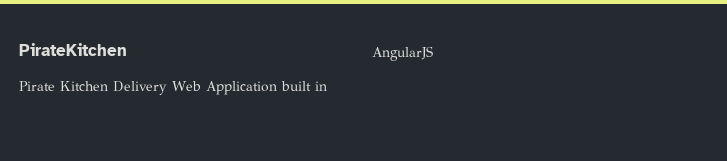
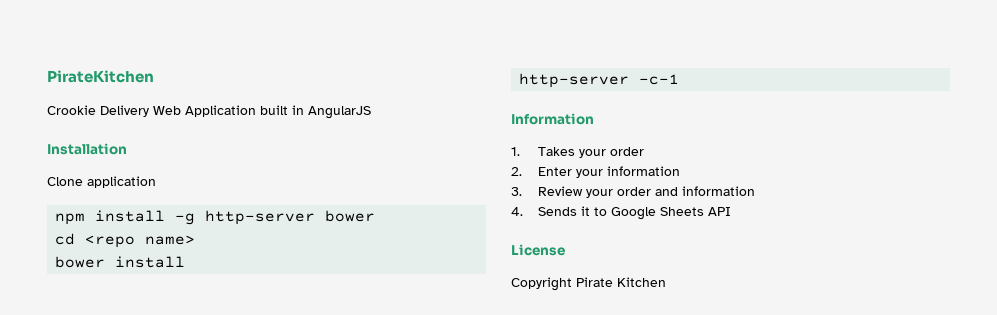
[19,81,108,91] Pirate Kitchen -> [47,105,96,115] Crookie
(433, 53) none -> [47,143,127,155] [47,176,156,188] [55,210,376,225] [55,233,196,248] [55,256,186,268] [519,73,680,88] [511,113,594,125] [511,147,644,158] [511,166,680,178] [511,186,755,198] [511,206,731,220] [511,244,565,256] [511,277,666,291] // Installation // Clone application // npm install -g http-server bower // cd <repo name> // bower install // http-server -c-1 // Information // 1. Takes your order // 2. Enter your information // 3. Review your order and information // 4. Sends it to Google Sheets API // License // Copyright Pirate Kitchen

